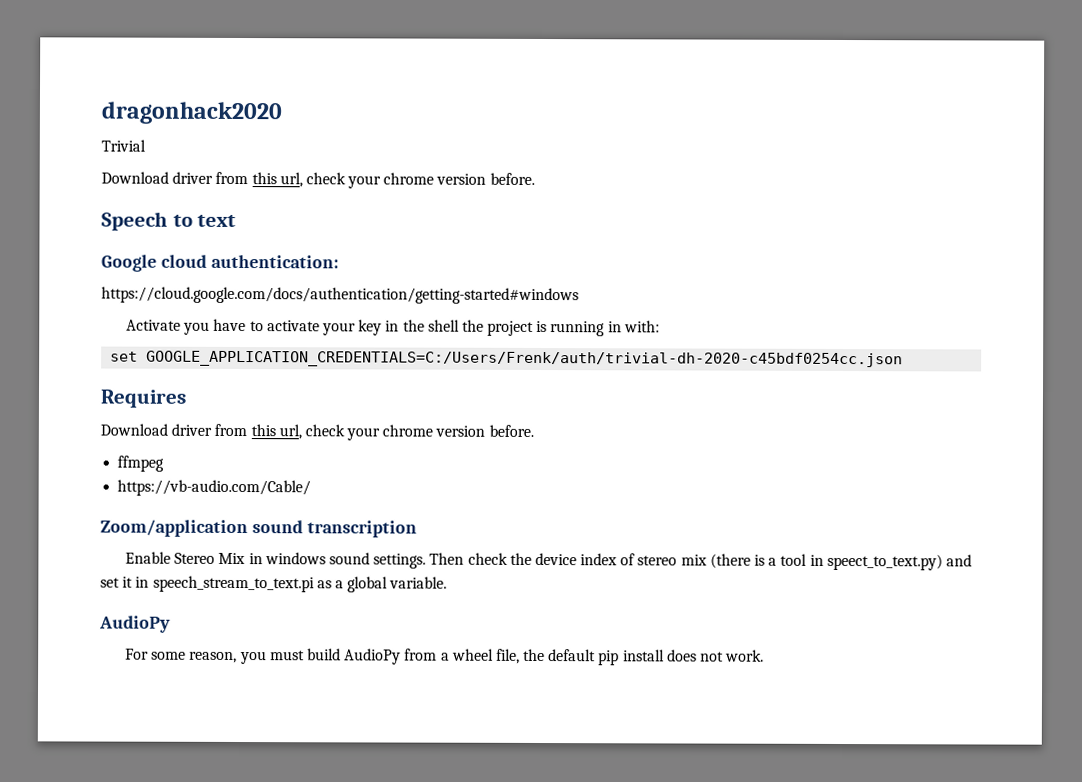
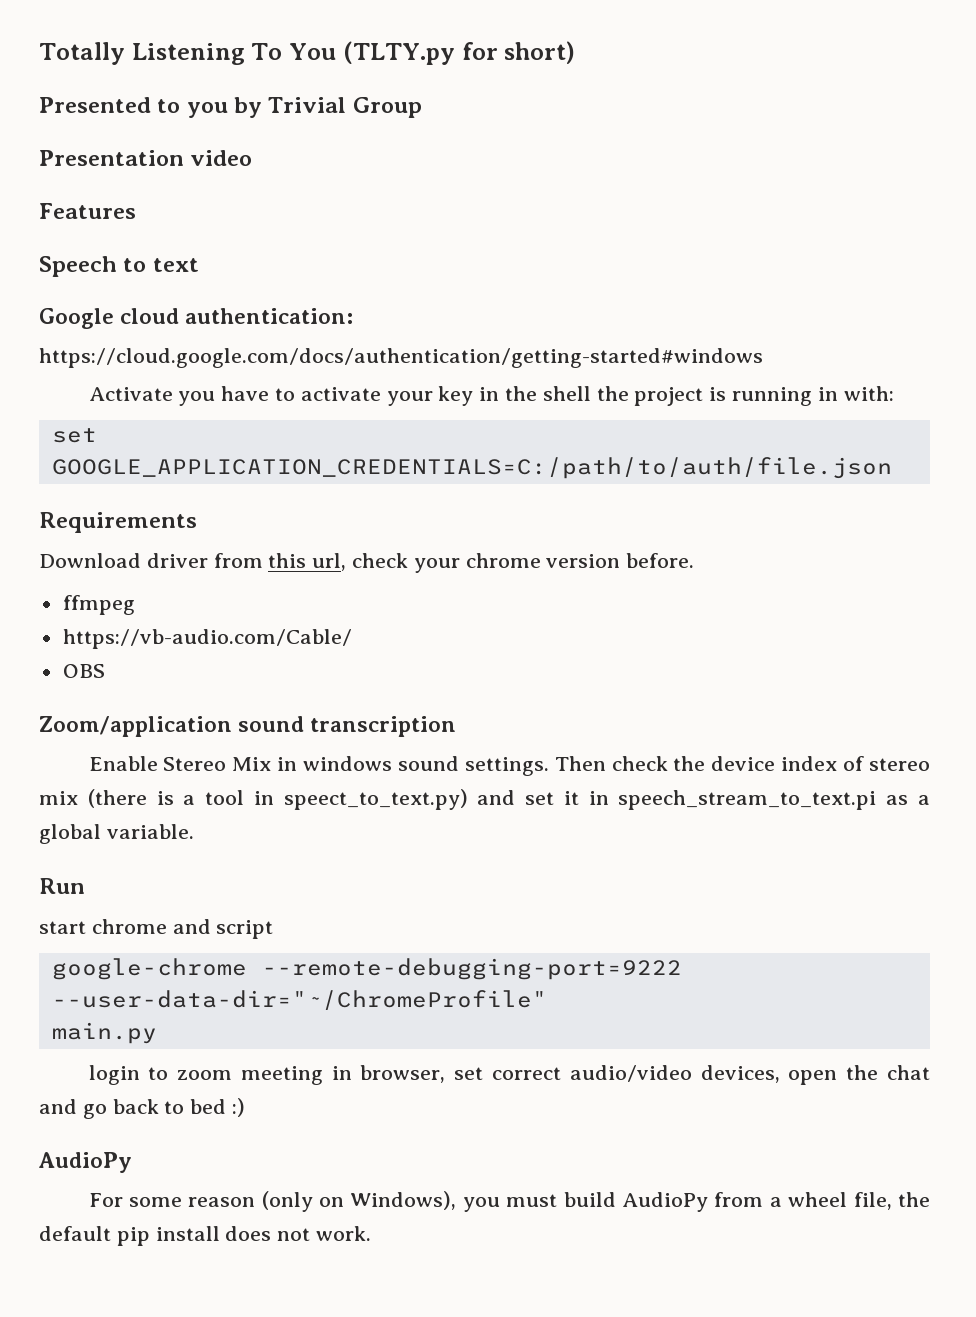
[101,101,282,125] [101,139,146,152] [101,171,535,189] dragonhack2020 // Trivial // Download driver from this url, check your chrome version before. -> [39,41,576,65] [39,97,422,118] [39,150,253,166] [39,203,136,219] Totally Listening To You (TLTY.py for short) // Presented to you by Trivial Group // Presentation video // Features
[146,350,904,369] [100,389,187,408] GOOGLE_APPLICATION_CREDENTIALS=C:/Users/Frenk/auth/trivial-dh-2020-c45bdf0254cc.json // Requires -> [51,457,892,479] [39,512,197,533] GOOGLE_APPLICATION_CREDENTIALS=C:/path/to/auth/file.json // Requirements
(312, 488) none -> [62,664,105,678] // OBS
(448, 582) none -> [39,878,85,894] [39,919,274,939] [51,958,682,980] [51,990,547,1010] [51,1022,157,1044] [88,1065,931,1085] [39,1098,246,1119] // Run // start chrome and script // google-chrome --remote-debugging-port=9222 --user-data-dir="~/ChromeProfile" // main.py // login to zoom meeting in browser, set correct audio/video devices, open the chat and go back to bed :)
[189,651,238,663] reason, -> [188,1191,457,1212] reason (only on Windows),

